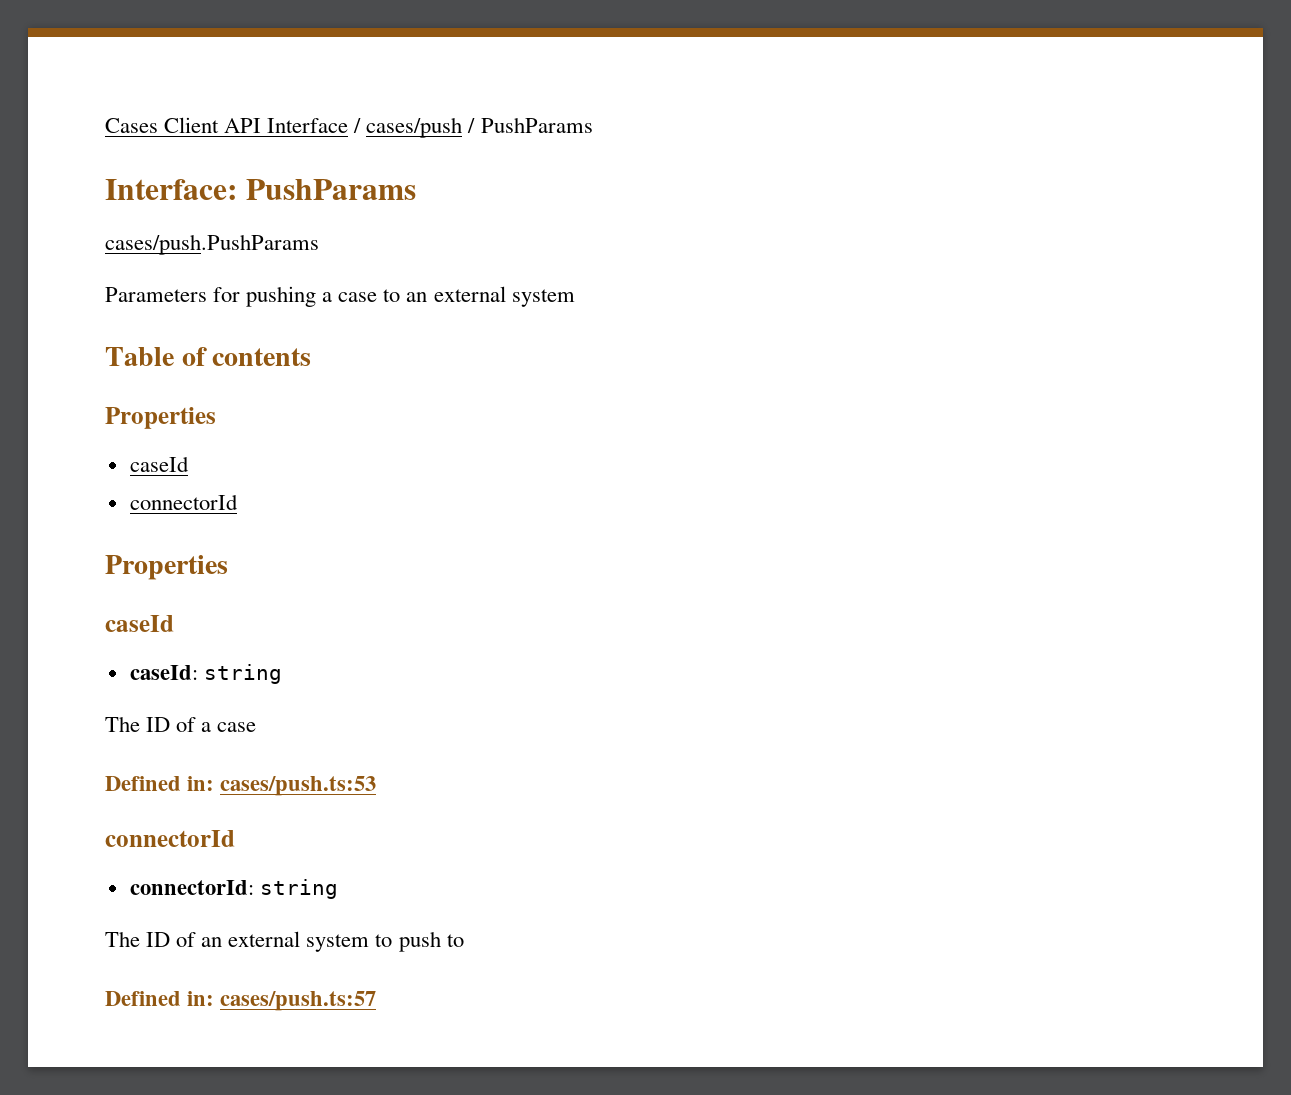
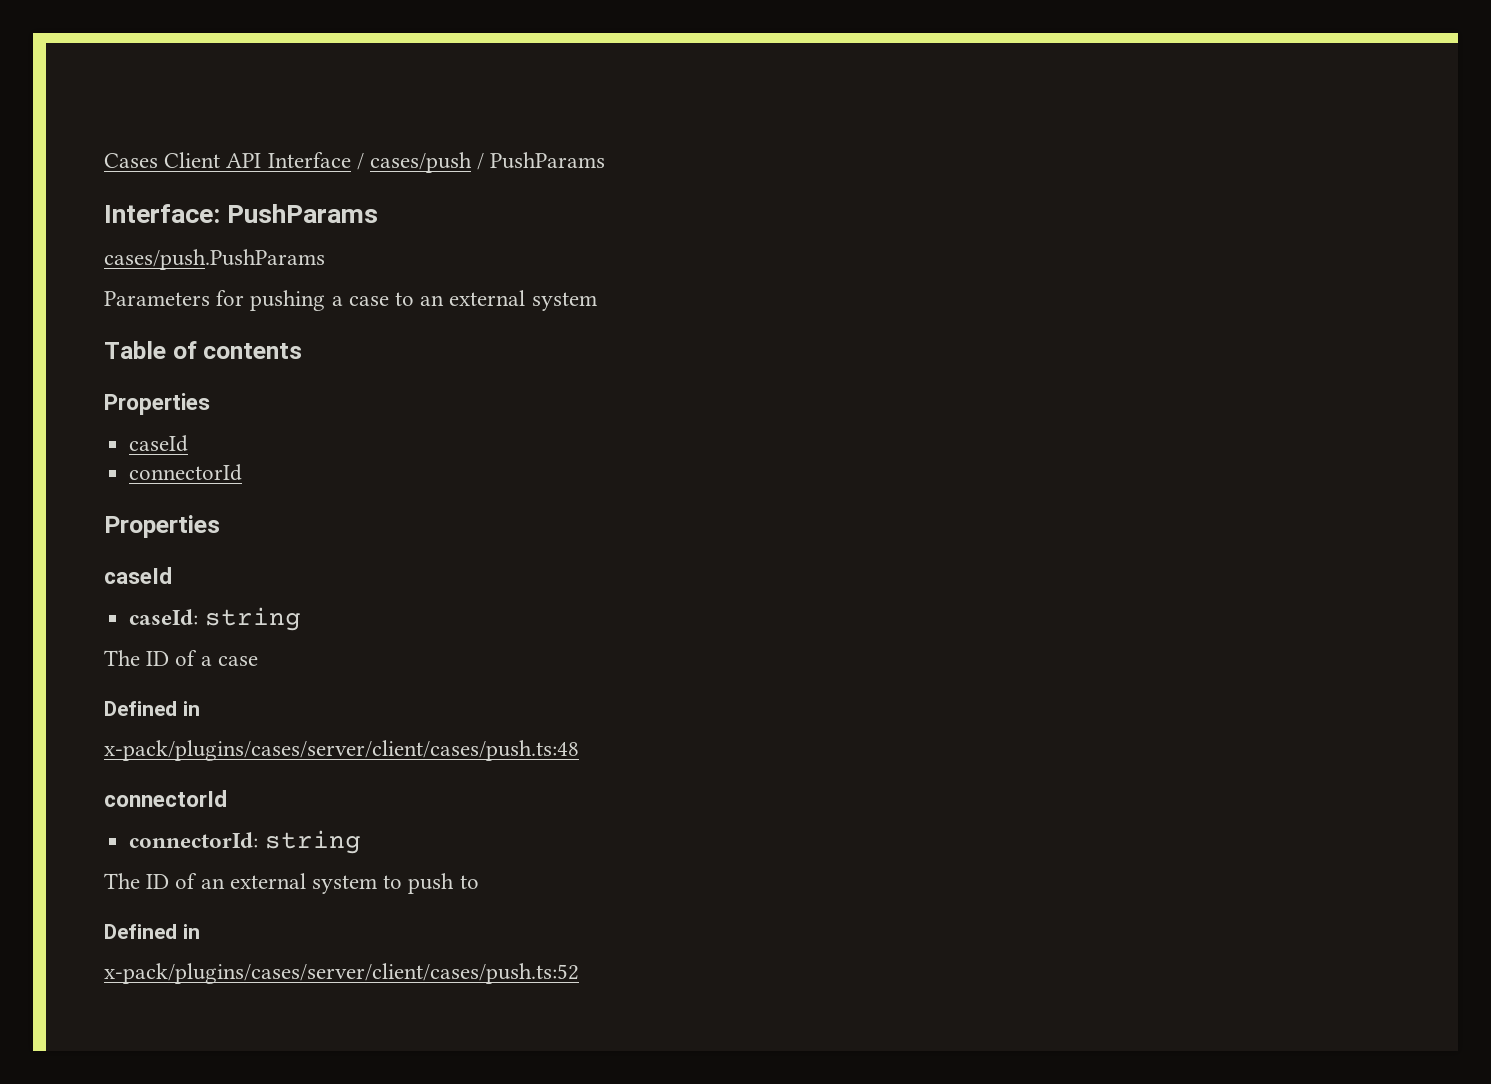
[187,776,377,796] in: cases/push.ts:53 -> [182,701,200,716] [104,740,579,761] in // x-pack/plugins/cases/server/client/cases/push.ts:48
[187,991,377,1011] in: cases/push.ts:57 -> [182,924,200,939] [104,963,579,984] in // x-pack/plugins/cases/server/client/cases/push.ts:52

